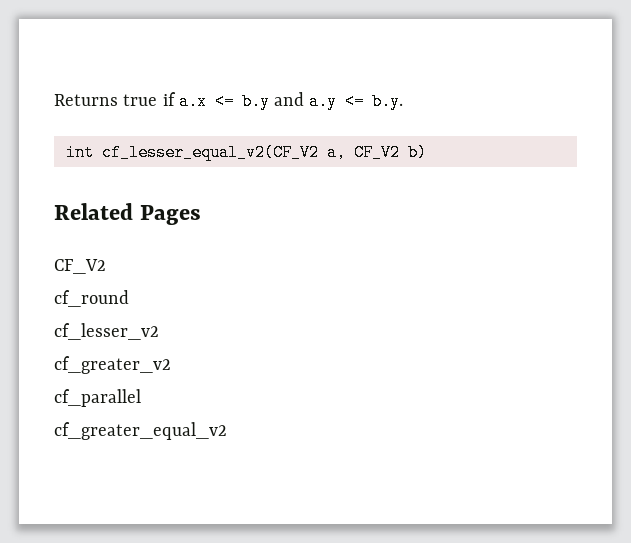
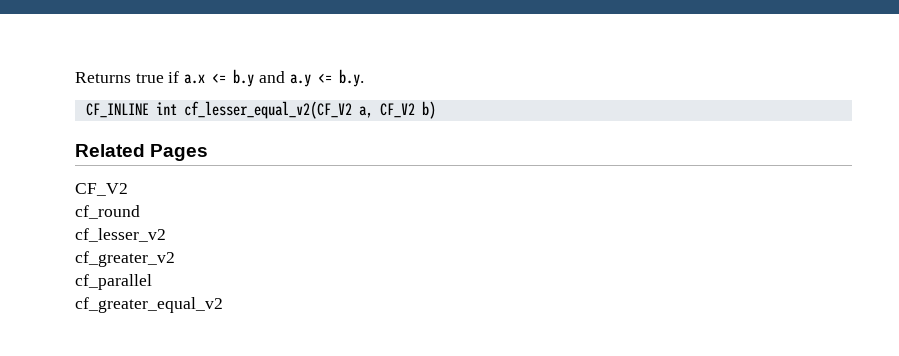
(404, 101) none -> [85,103,149,118] CF_INLINE

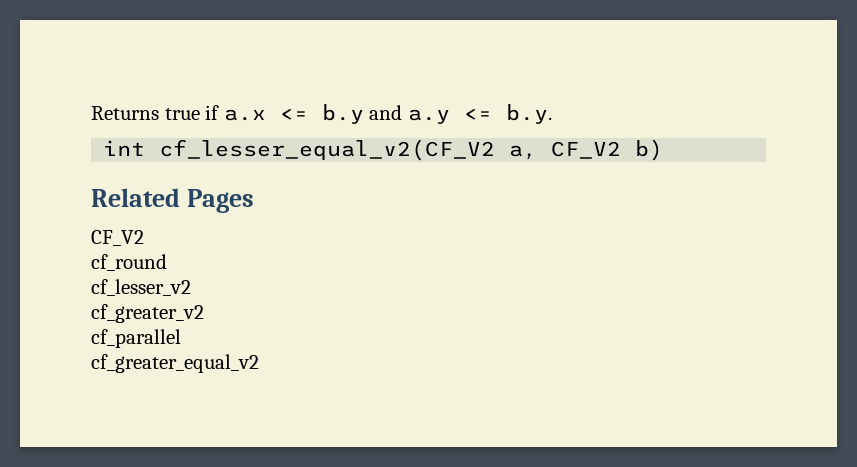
[85,103,149,118] CF_INLINE -> (552, 114) none

